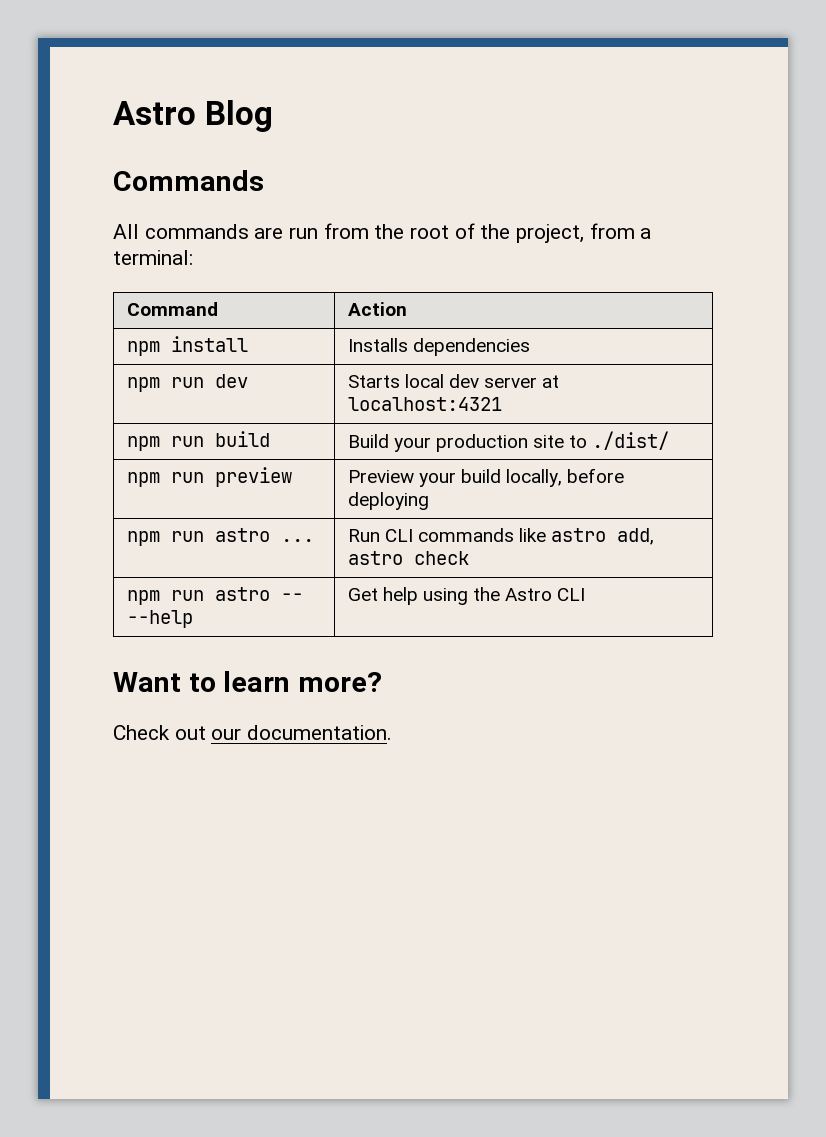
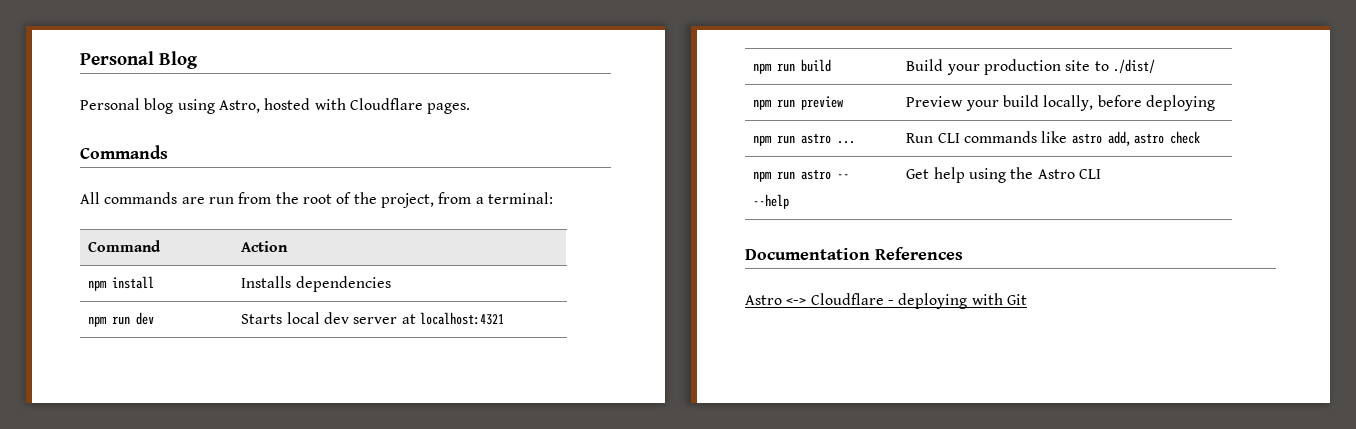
[113,101,196,125] Astro -> [80,51,154,65] Personal
(273, 116) none -> [80,98,471,114] // Personal blog using Astro, hosted with Cloudflare pages.
[113,671,383,692] [113,725,393,740] Want to learn more? // Check out our documentation. -> [745,247,963,260] [745,293,1027,309] Documentation References // Astro <-> Cloudflare - deploying with Git

